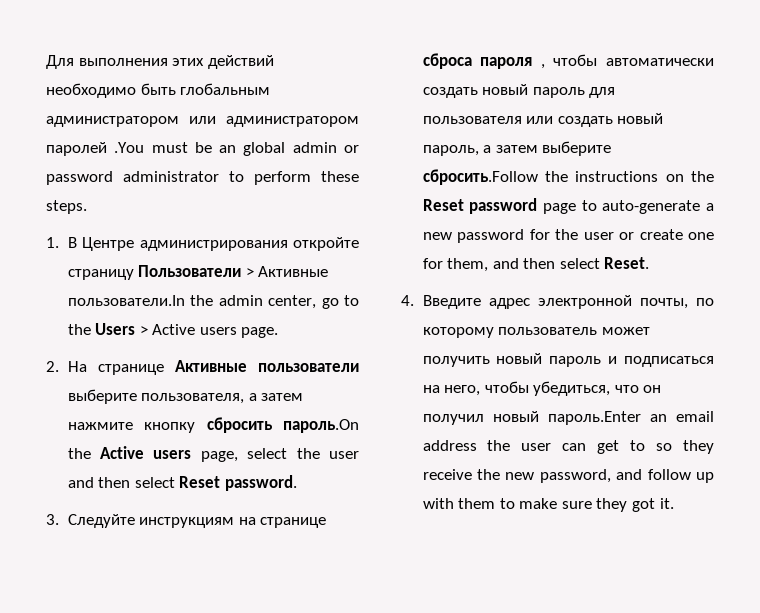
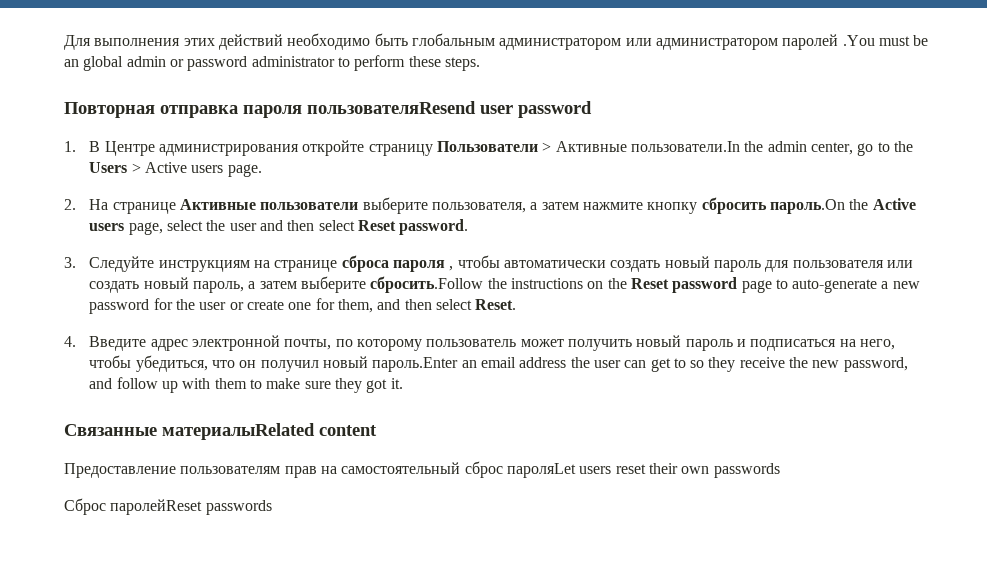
(87, 207) none -> [64,101,592,118] // Повторная отправка пароля пользователяResend user password
(674, 503) none -> [64,423,377,440] [64,461,780,478] [64,498,272,515] // Связанные материалыRelated content // Предоставление пользователям прав на самостоятельный сброс пароляLet users reset their own passwords // Сброс паролейReset passwords

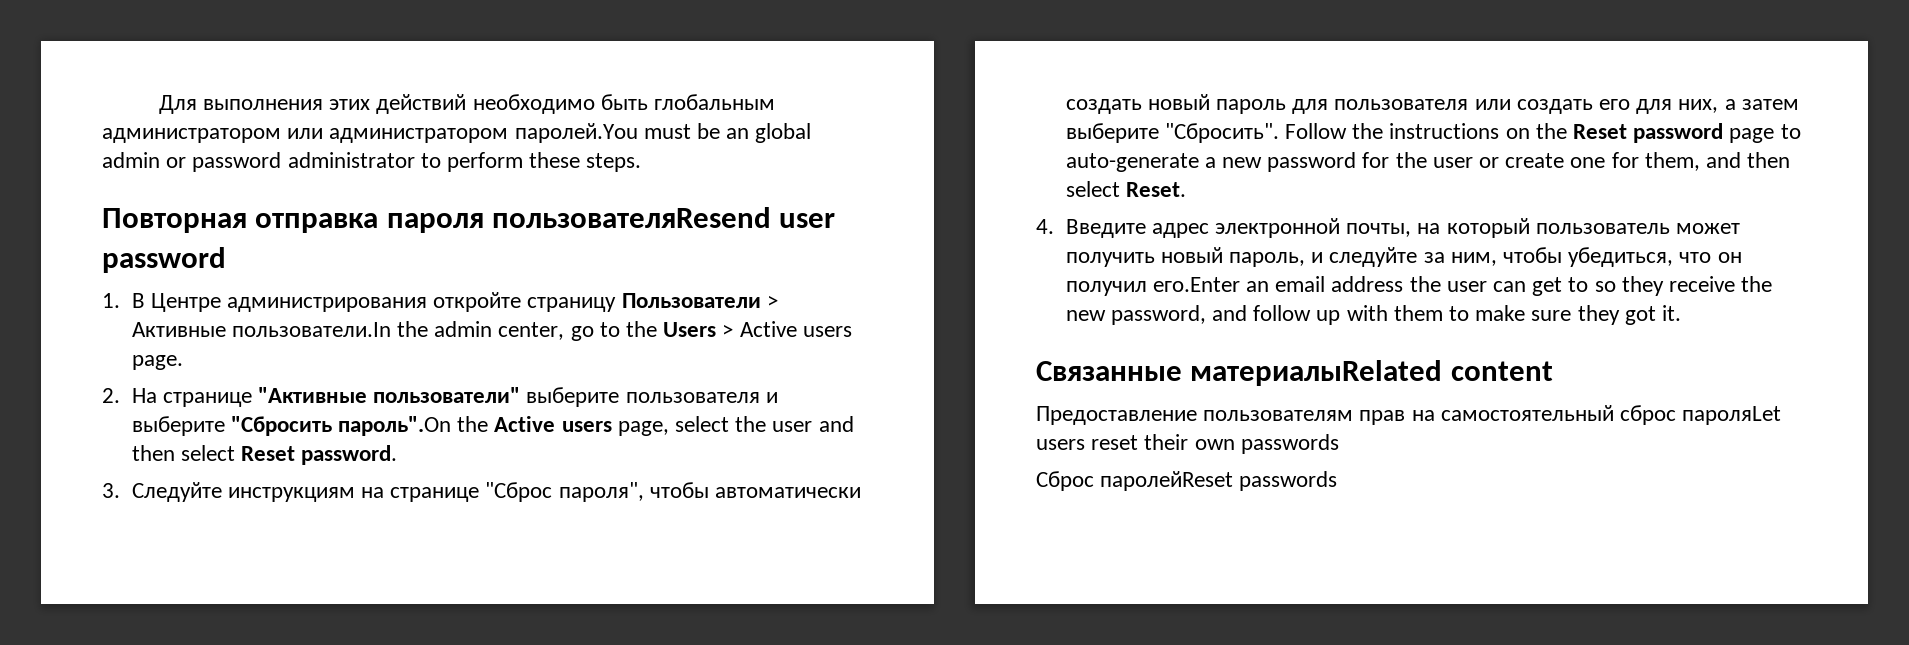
[782,34,875,50] паролей .You -> [514,123,638,143] паролей.You
[180,197,845,214] Активные пользователи выберите пользователя, а затем нажмите кнопку сбросить пароль.On -> [257,387,778,407] [131,416,451,436] "Активные пользователи" выберите пользователя и выберите "Сбросить пароль".On
[341,255,454,272] сброса пароля , -> [485,482,644,502] "Сброс пароля",
[143,277,245,293] новый пароль, -> [1598,99,1719,114] его для них,
[370,276,484,293] сбросить.Follow -> [1164,123,1347,143] "Сбросить". Follow
[335,339,422,351] по которому -> [1417,218,1530,238] на который
[685,339,895,351] пароль и подписаться на него, -> [1228,247,1497,267] пароль, и следуйте за ним,
[322,356,459,372] новый пароль.Enter -> [1152,277,1240,292] его.Enter

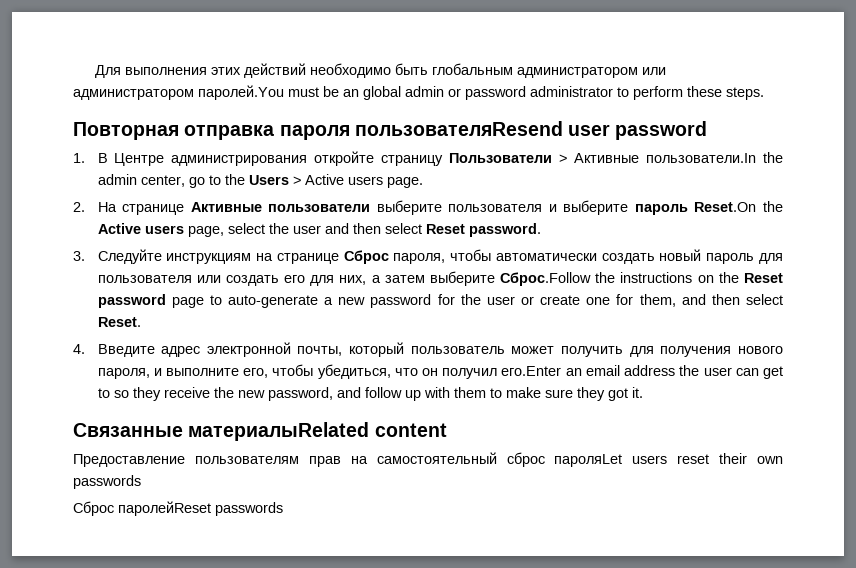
[257,387,521,403] "Активные пользователи" -> [190,202,371,212] Активные пользователи
[230,416,451,436] "Сбросить пароль".On -> [634,202,757,215] пароль Reset.On
[485,482,644,502] "Сброс пароля", -> [343,250,446,264] Сброс пароля,
[1164,123,1347,143] "Сбросить". Follow -> [500,272,592,286] Сброс.Follow
[1417,223,1441,234] на -> (343, 351) none
[1160,247,1497,267] новый пароль, и следуйте за ним, -> [629,346,783,357] [97,368,269,379] для получения нового пароля, и выполните его,

